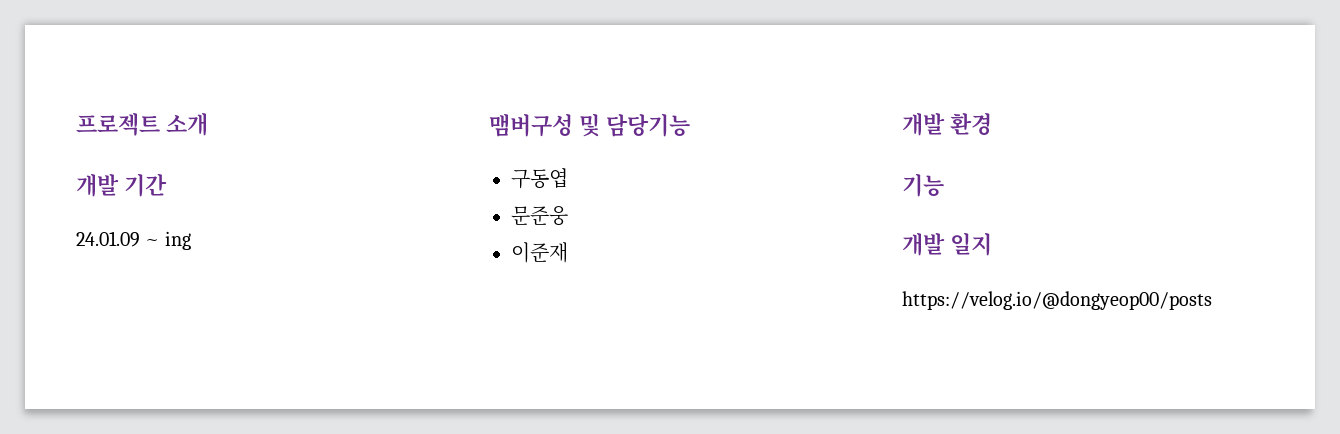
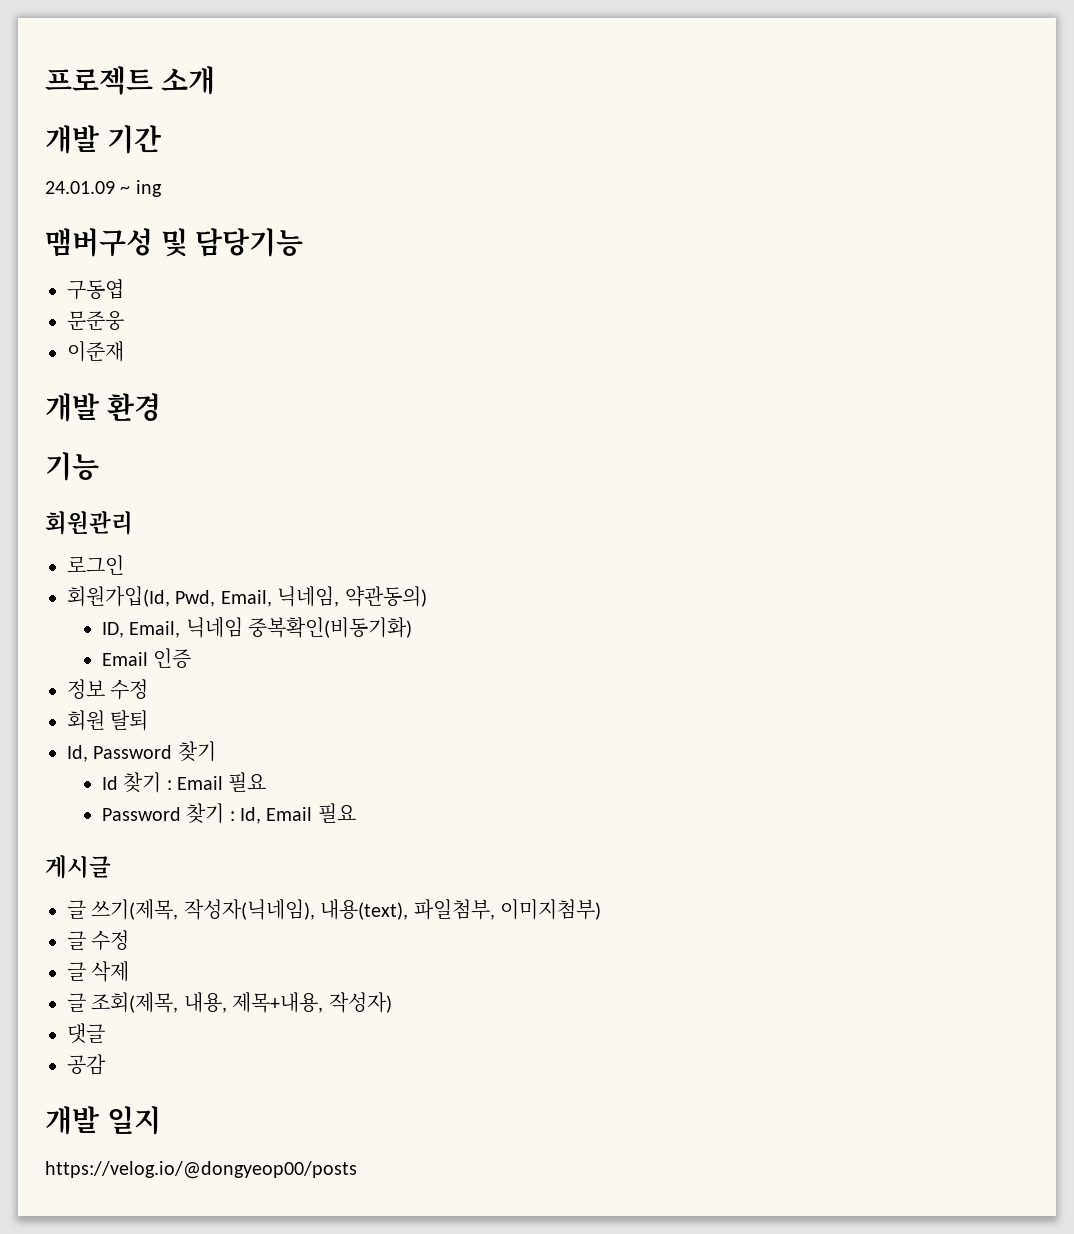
(944, 185) none -> [45,511,133,535] [67,555,124,575] [67,586,427,607] [101,617,412,638] [101,648,192,669] [67,679,149,700] [67,710,149,731] [67,741,216,762] [101,772,267,793] [101,803,356,824] [45,855,111,879] [67,899,601,920] [67,930,130,951] [67,961,130,982] [67,992,392,1013] [67,1023,105,1044] [67,1054,106,1075] // 회원관리 // 로그인 // 회원가입(Id, Pwd, Email, 닉네임, 약관동의) // ID, Email, 닉네임 중복확인(비동기화) // Email 인증 // 정보 수정 // 회원 탈퇴 // Id, Password 찾기 // Id 찾기 : Email 필요 // Password 찾기 : Id, Email 필요 // 게시글 // 글 쓰기(제목, 작성자(닉네임), 내용(text), 파일첨부, 이미지첨부) // 글 수정 // 글 삭제 // 글 조회(제목, 내용, 제목+내용, 작성자) // 댓글 // 공감

